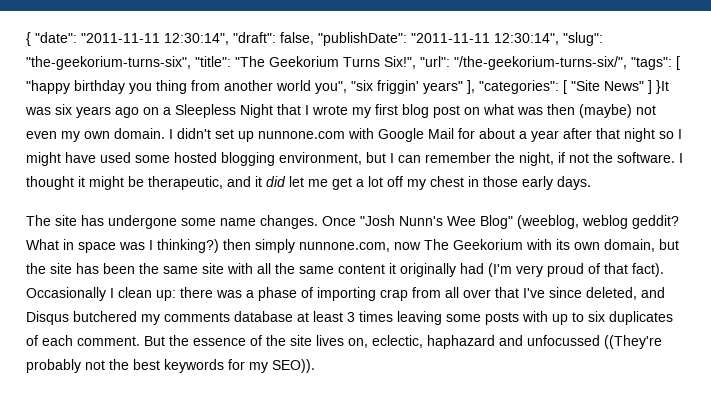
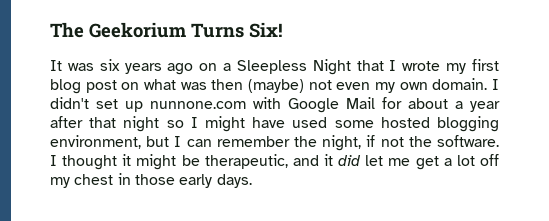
[26,32,603,46] [26,56,680,70] [26,80,669,94] { "date": "2011-11-11 12:30:14", "draft": false, "publishDate": "2011-11-11 12:30:14", "slug": "the-geekorium-turns-six", "title": "The Geekorium Turns Six!", "url": "/the-geekorium-turns-six/", "tags": [ "happy birthday you thing from another world you", "six friggin' years" ], "categories": [ "Site News" ] }It -> [50,22,283,38] [50,60,62,71] The Geekorium Turns Six! // It
[26,215,679,229] [26,239,679,253] [26,263,664,277] [26,287,665,301] [26,311,673,325] [26,335,662,349] [26,359,315,373] // The site has undergone some name changes. Once "Josh Nunn's Wee Blog" (weeblog, weblog geddit? What in space was I thinking?) then simply nunnone.com, now The Geekorium with its own domain, but the site has been the same site with all the same content it originally had (I'm very proud of that fact). Occasionally I clean up: there was a phase of importing crap from all over that I've since deleted, and Disqus butchered my comments database at least 3 times leaving some posts with up to six duplicates of each comment. But the essence of the site lives on, eclectic, haphazard and unfocussed ((They're probably not the best keywords for my SEO)). -> (252, 181) none

